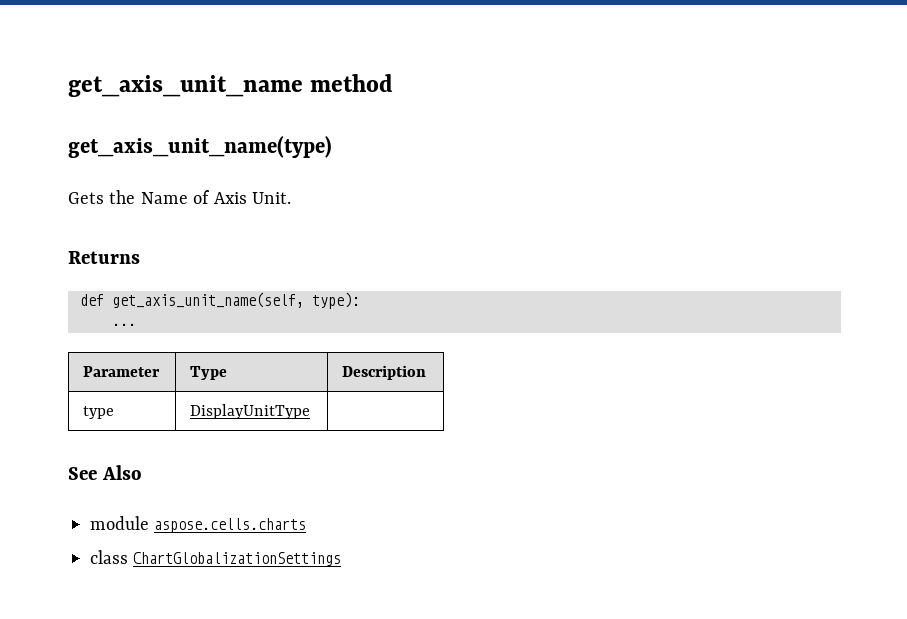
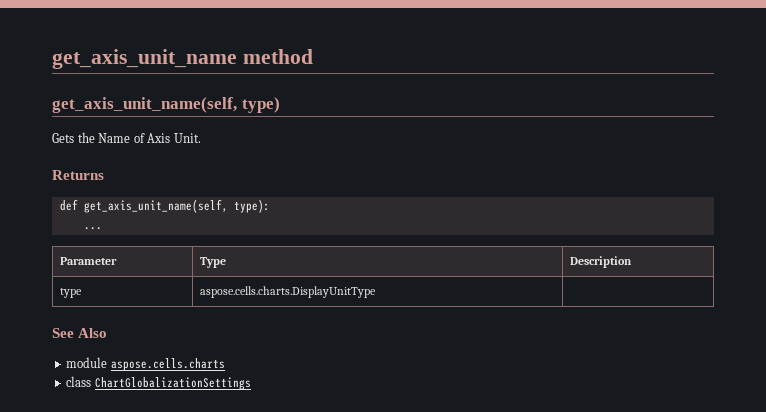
[68,136,332,158] get_axis_unit_name(type) -> [52,97,280,113] get_axis_unit_name(self, type)
[190,404,311,419] DisplayUnitType -> [199,286,376,298] aspose.cells.charts.DisplayUnitType

